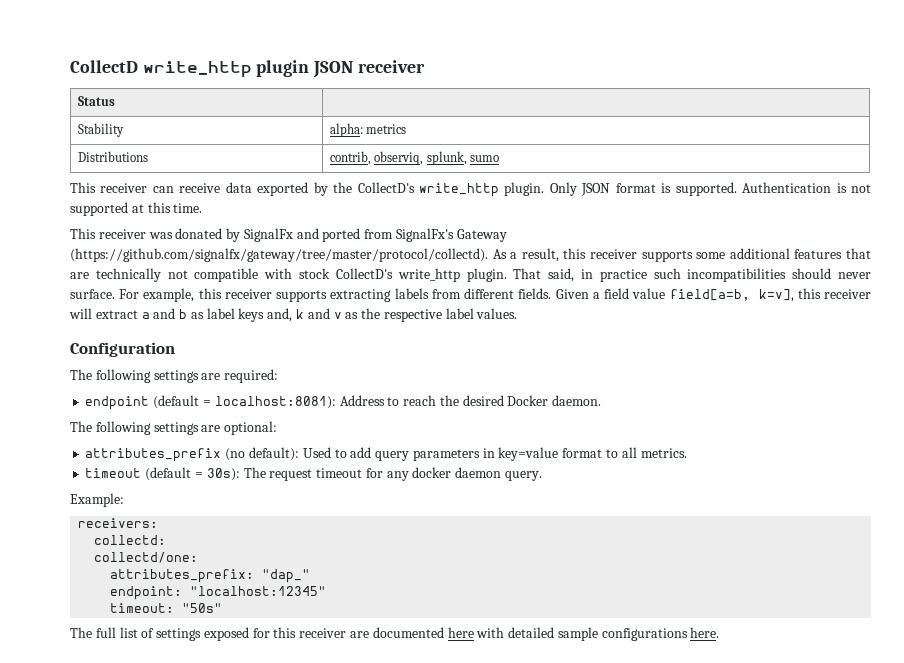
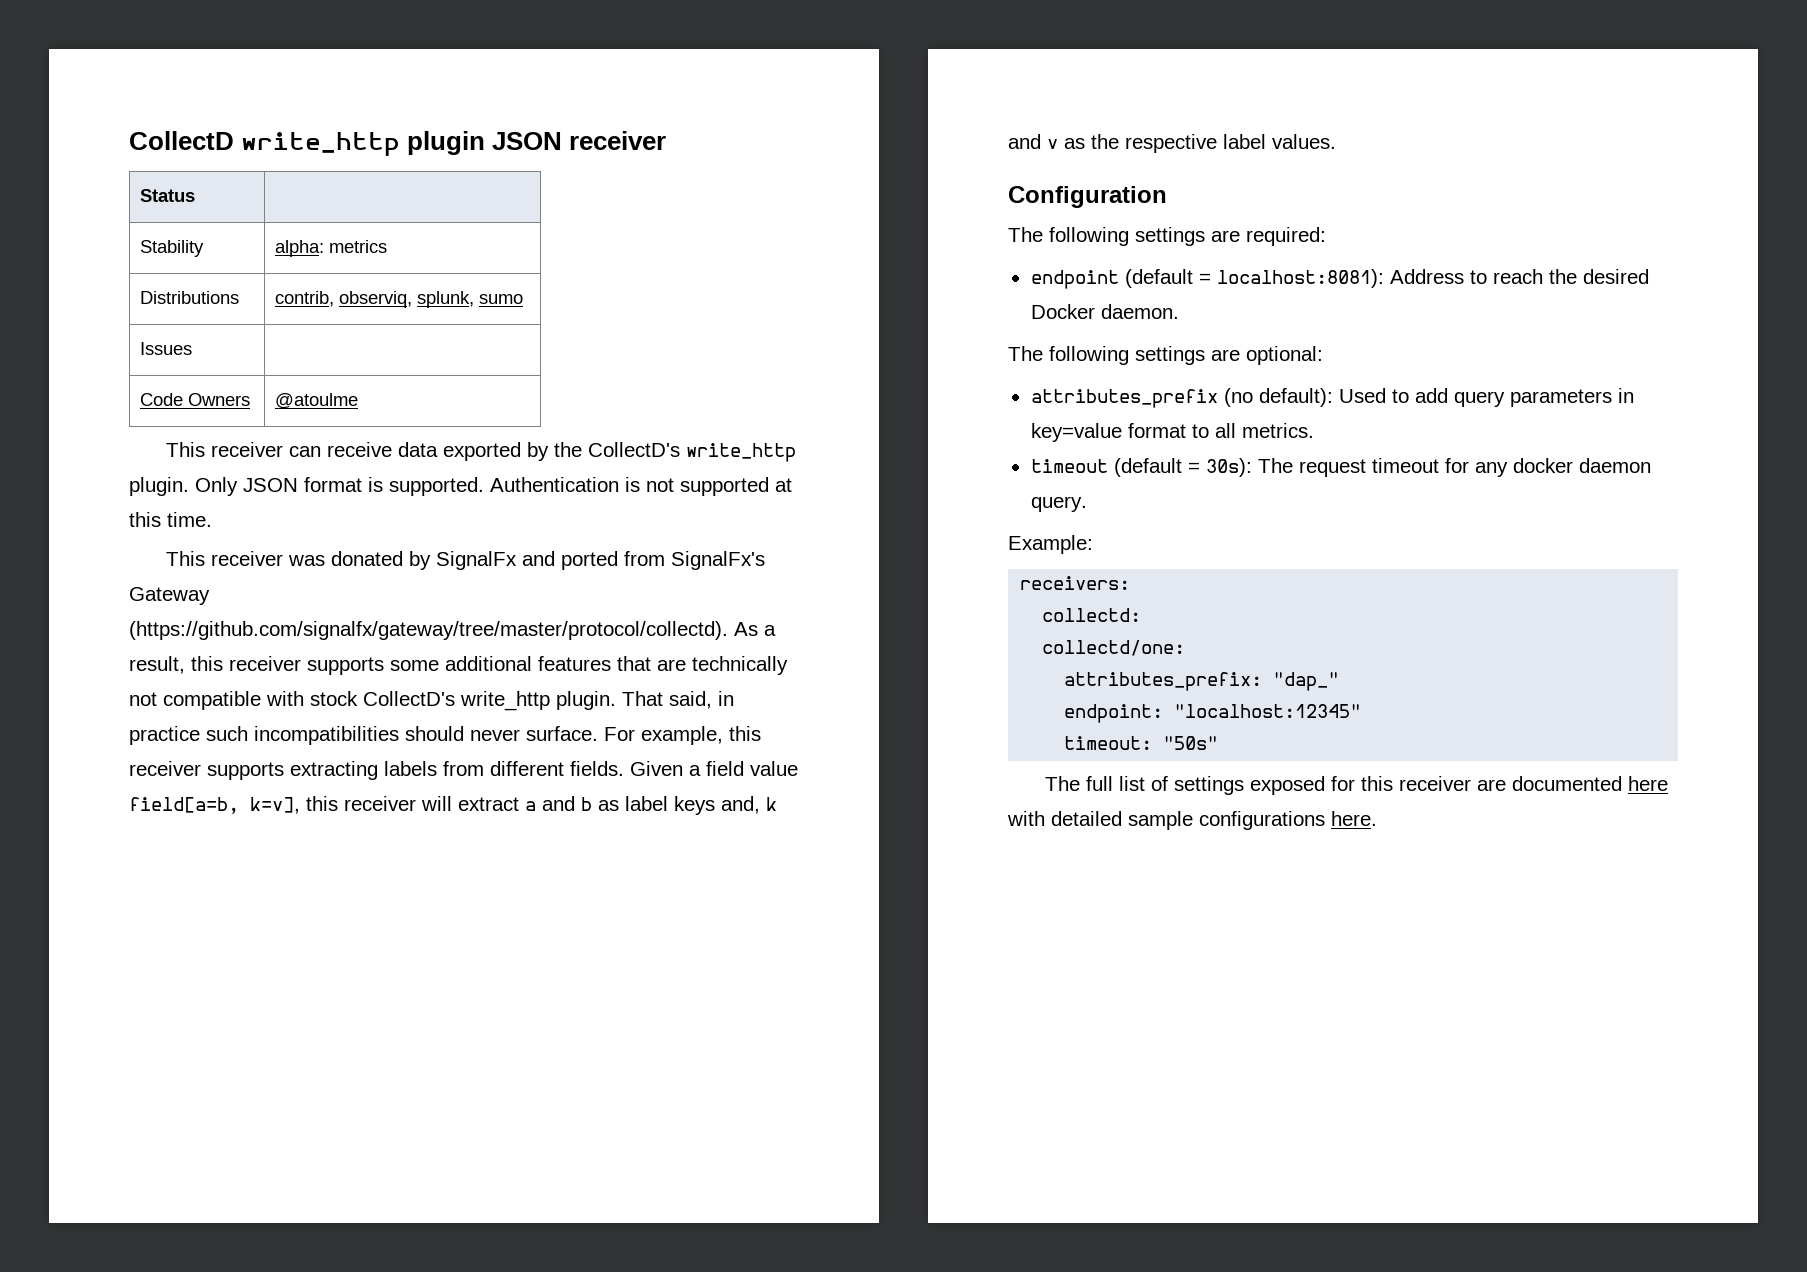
(500, 158) none -> [140,342,193,355] [140,393,251,406] [275,393,359,409] // Issues | // Code Owners | @atoulme

